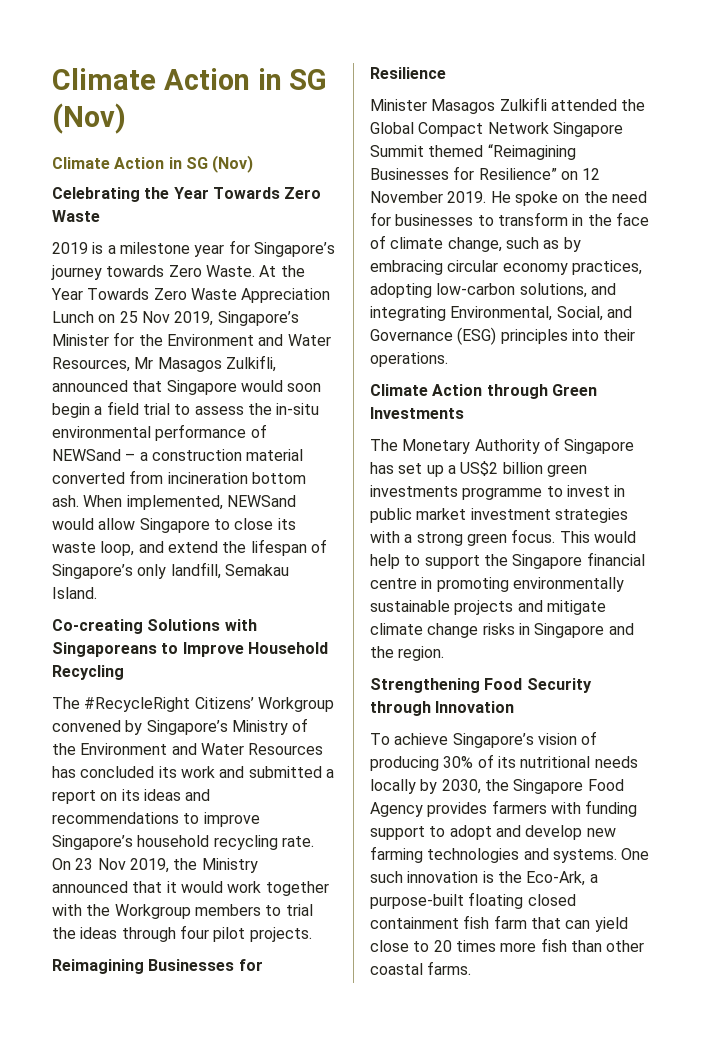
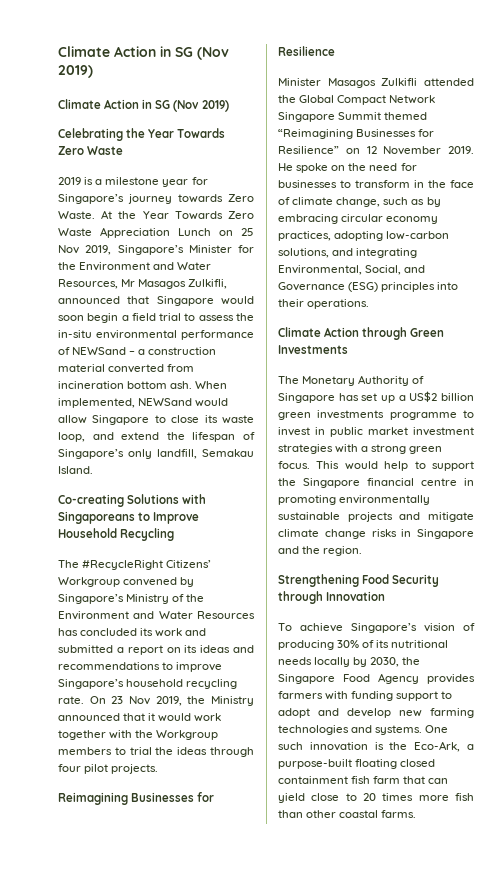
[52,68,328,90] [52,103,126,134] [52,155,254,173] Climate Action in SG (Nov) // Climate Action in SG (Nov) -> [58,46,229,60] [58,65,93,78] [58,99,229,112] Climate Action in SG (Nov 2019) // Climate Action in SG (Nov 2019)

